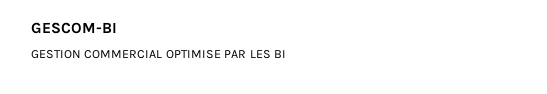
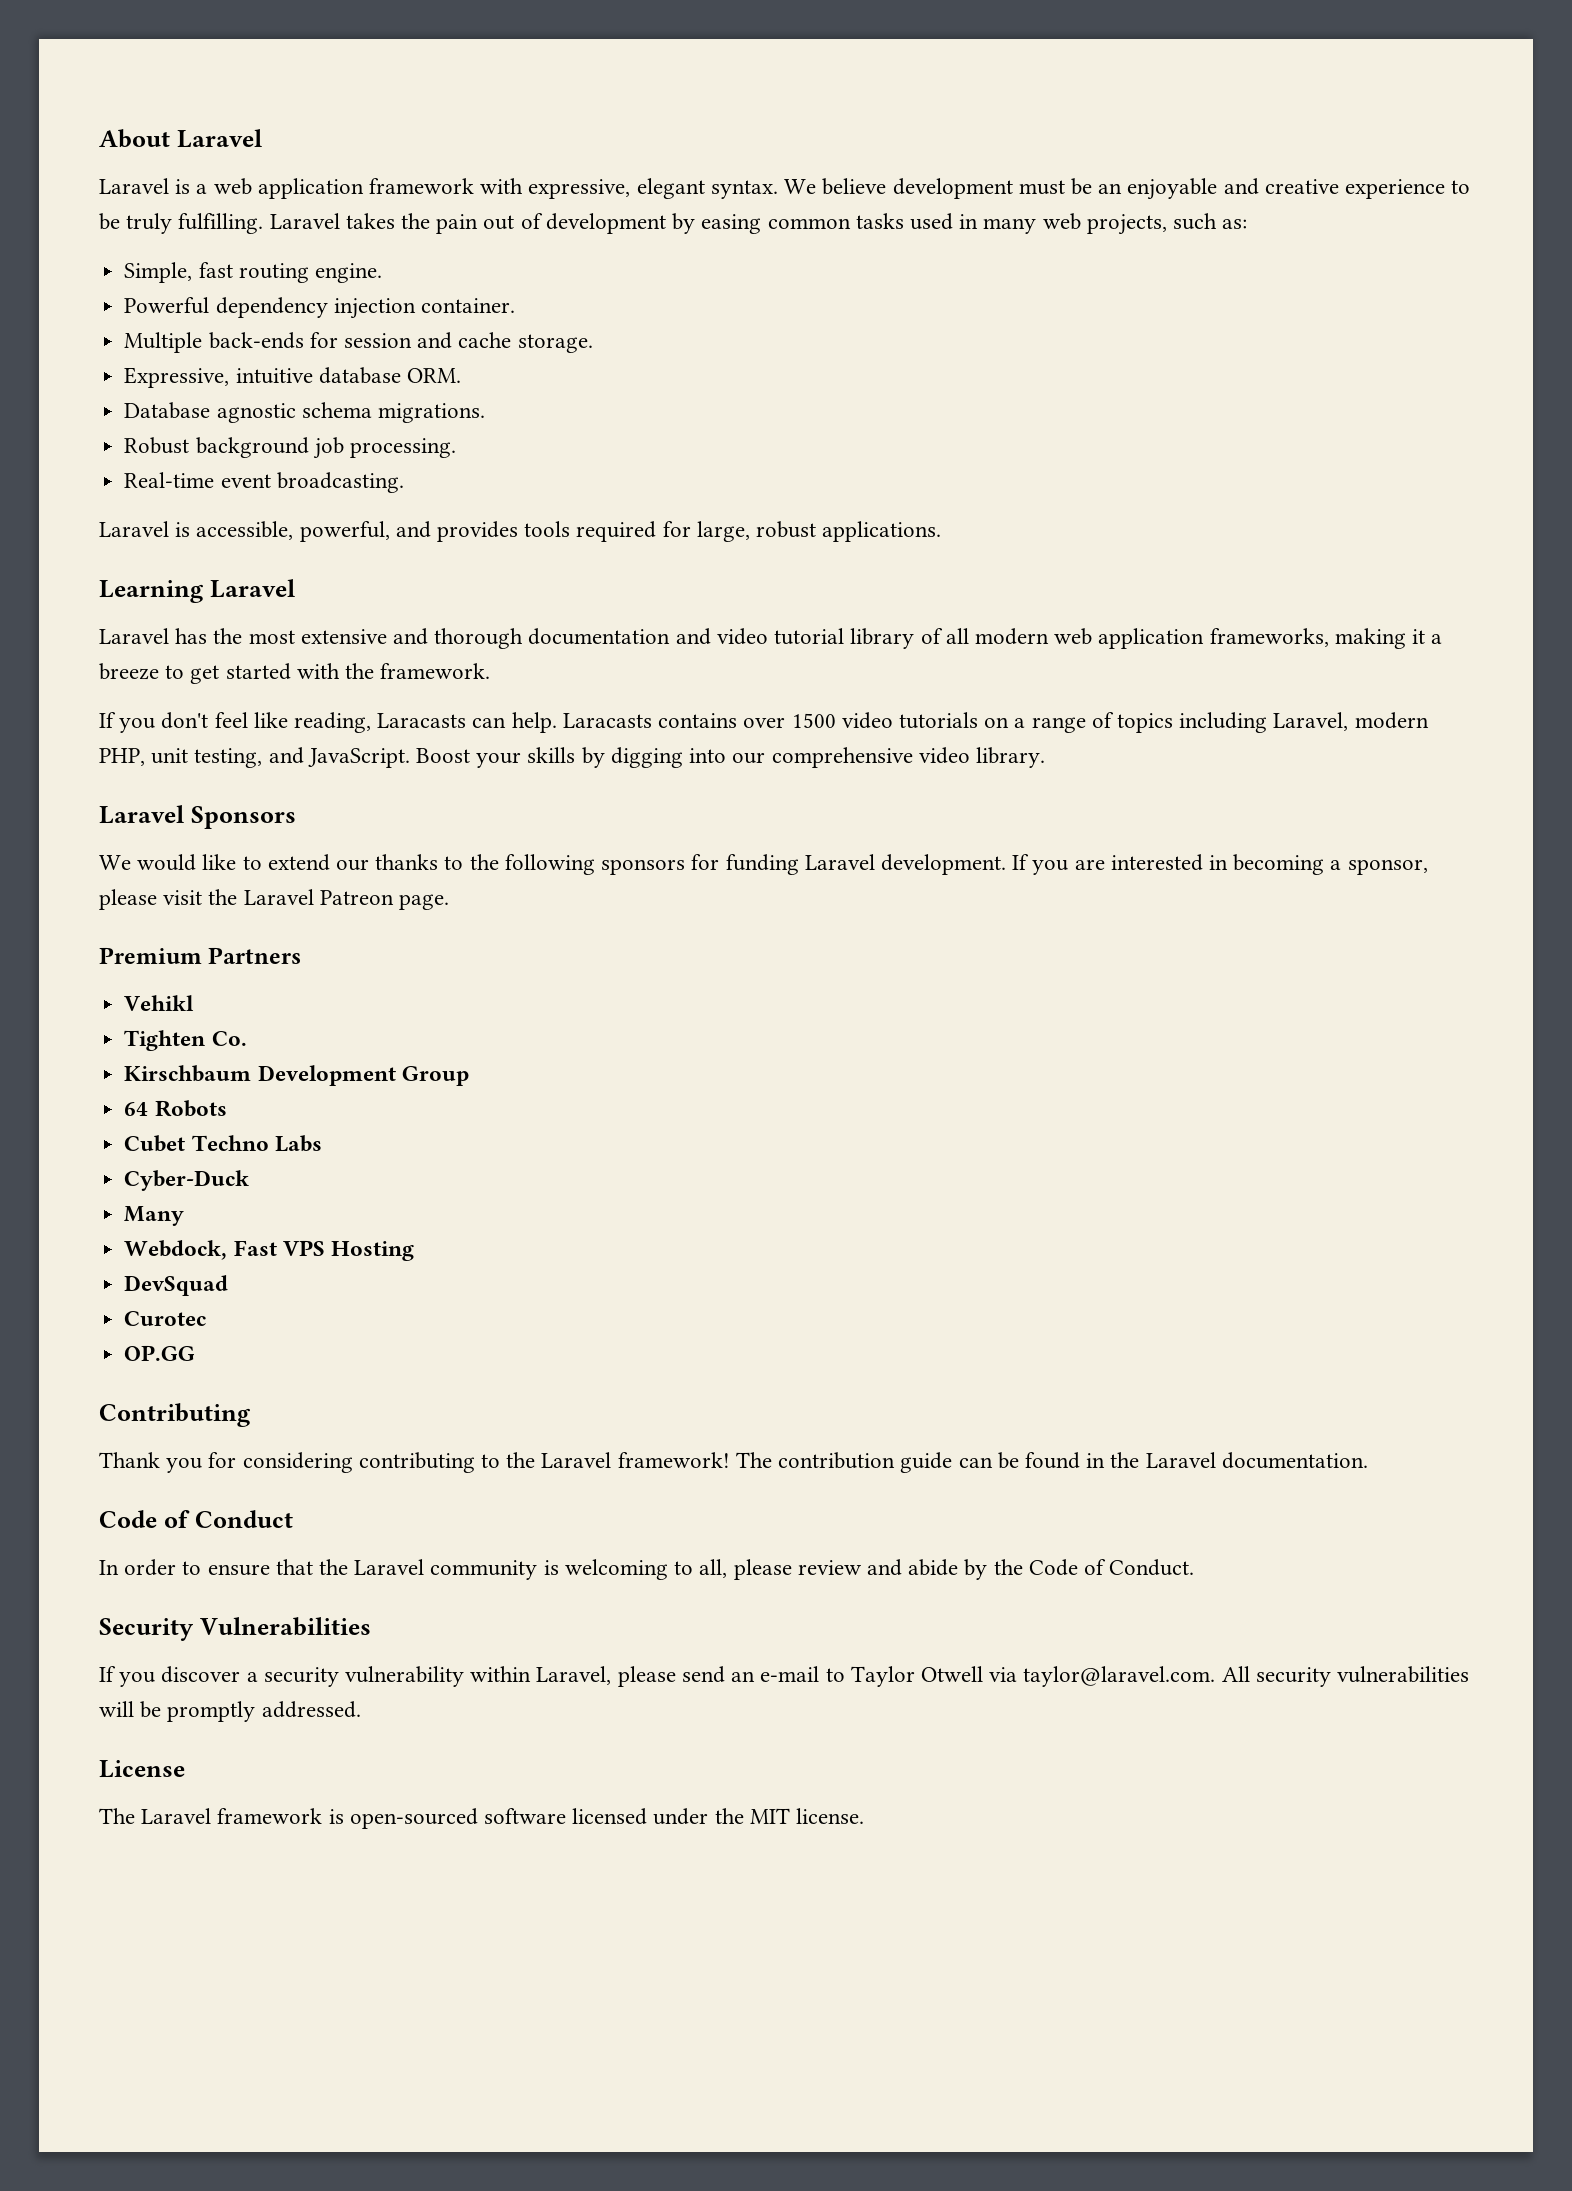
[31,22,117,34] [31,50,286,59] GESCOM-BI // GESTION COMMERCIAL OPTIMISE PAR LES BI -> [99,129,262,148] [99,178,1471,200] [99,213,1248,235] [124,262,382,283] [124,297,515,319] [124,332,593,353] [124,367,461,388] [124,402,485,423] [124,437,456,459] [124,472,404,493] [99,521,942,542] [99,579,295,603] [99,628,1443,649] [99,663,491,684] [99,712,1429,733] [99,747,1045,768] [99,805,296,829] [99,854,1428,875] [99,889,450,910] [99,947,302,964] [124,995,195,1011] [124,1030,247,1051] [124,1065,469,1086] [124,1100,227,1117] [124,1135,322,1152] [124,1170,250,1191] [124,1206,185,1226] [124,1240,414,1261] [124,1275,229,1296] [124,1311,207,1326] [124,1345,196,1361] [99,1403,251,1427] [99,1452,1368,1473] [99,1510,293,1528] [99,1559,1195,1580] [99,1617,371,1641] [99,1666,1469,1687] [99,1701,361,1722] [99,1760,185,1778] [99,1808,865,1829] About Laravel // Laravel is a web application framework with expressive, elegant syntax. We believe development must be an enjoyable and creative experience to be truly fulfilling. Laravel takes the pain out of development by easing common tasks used in many web projects, such as: // Simple, fast routing engine. // Powerful dependency injection container. // Multiple back-ends for session and cache storage. // Expressive, intuitive database ORM. // Database agnostic schema migrations. // Robust background job processing. // Real-time event broadcasting. // Laravel is accessible, powerful, and provides tools required for large, robust applications. // Learning Laravel // Laravel has the most extensive and thorough documentation and video tutorial library of all modern web application frameworks, making it a breeze to get started with the framework. // If you don't feel like reading, Laracasts can help. Laracasts contains over 1500 video tutorials on a range of topics including Laravel, modern PHP, unit testing, and JavaScript. Boost your skills by digging into our comprehensive video library. // Laravel Sponsors // We would like to extend our thanks to the following sponsors for funding Laravel development. If you are interested in becoming a sponsor, please visit the Laravel Patreon page. // Premium Partners // Vehikl // Tighten Co. // Kirschbaum Development Group // 64 Robots // Cubet Techno Labs // Cyber-Duck // Many // Webdock, Fast VPS Hosting // DevSquad // Curotec // OP.GG // Contributing // Thank you for considering contributing to the Laravel framework! The contribution guide can be found in the Laravel documentation. // Code of Conduct // In order to ensure that the Laravel community is welcoming to all, please review and abide by the Code of Conduct. // Security Vulnerabilities // If you discover a security vulnerability within Laravel, please send an e-mail to Taylor Otwell via taylor@laravel.com. All security vulnerabilities will be promptly addressed. // License // The Laravel framework is open-sourced software licensed under the MIT license.

